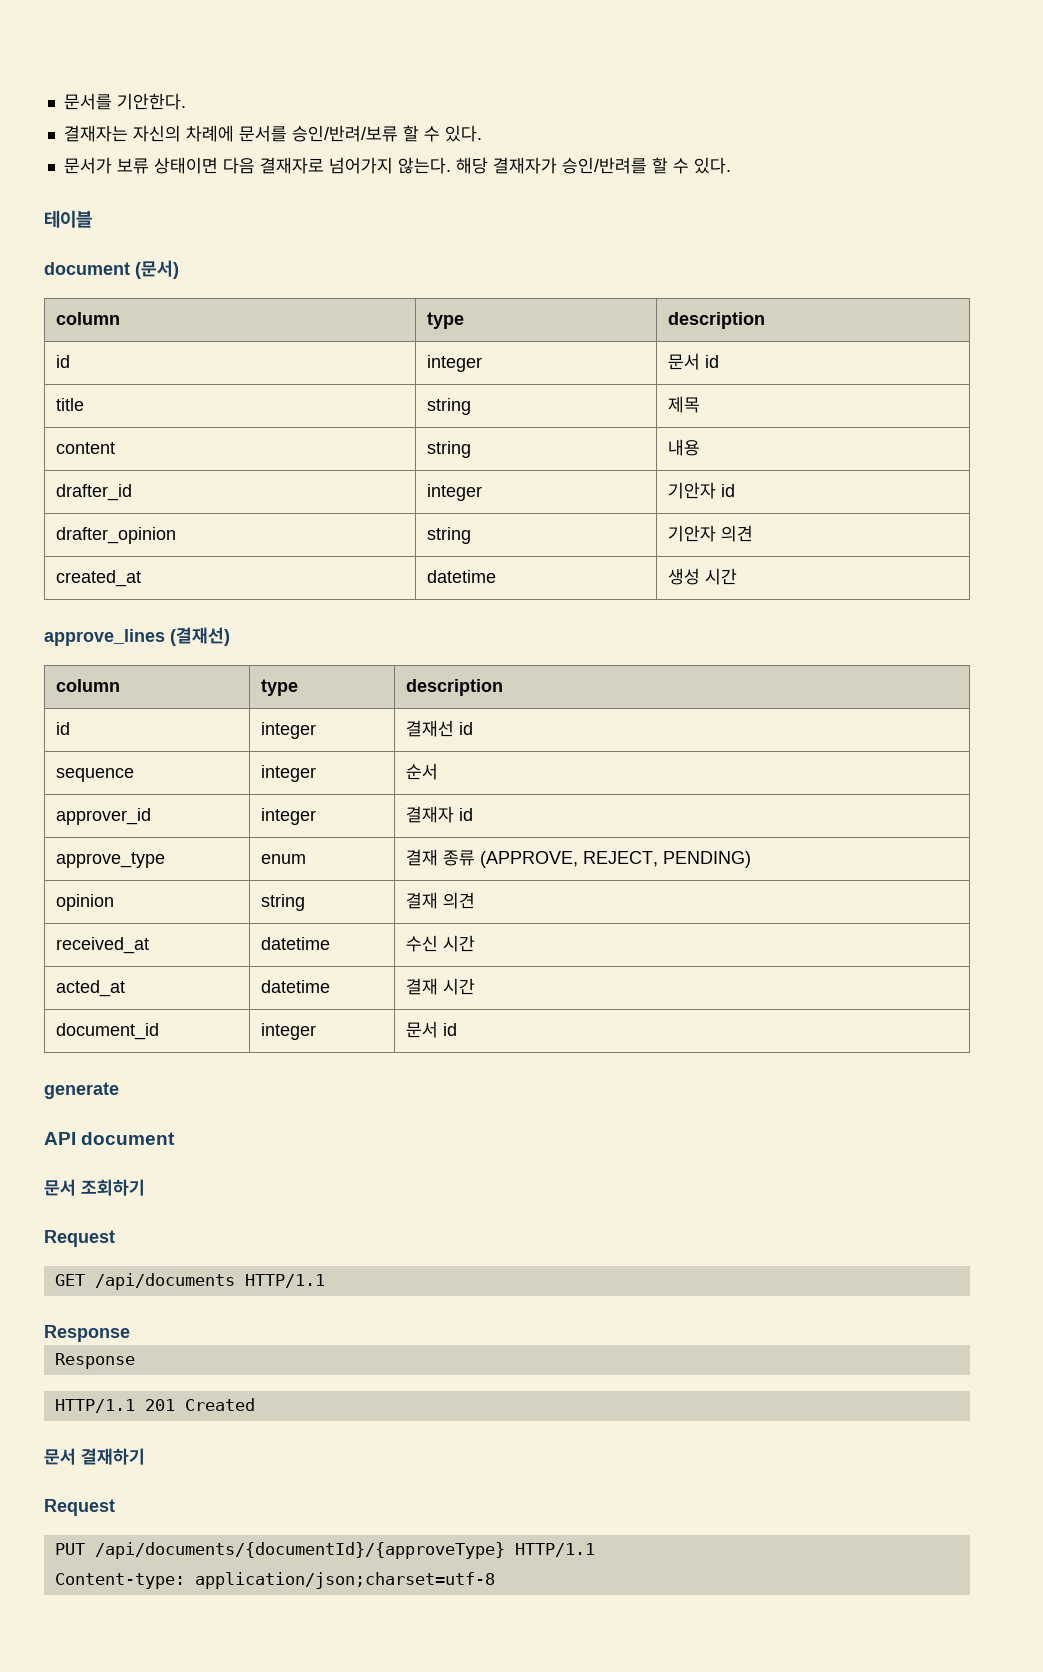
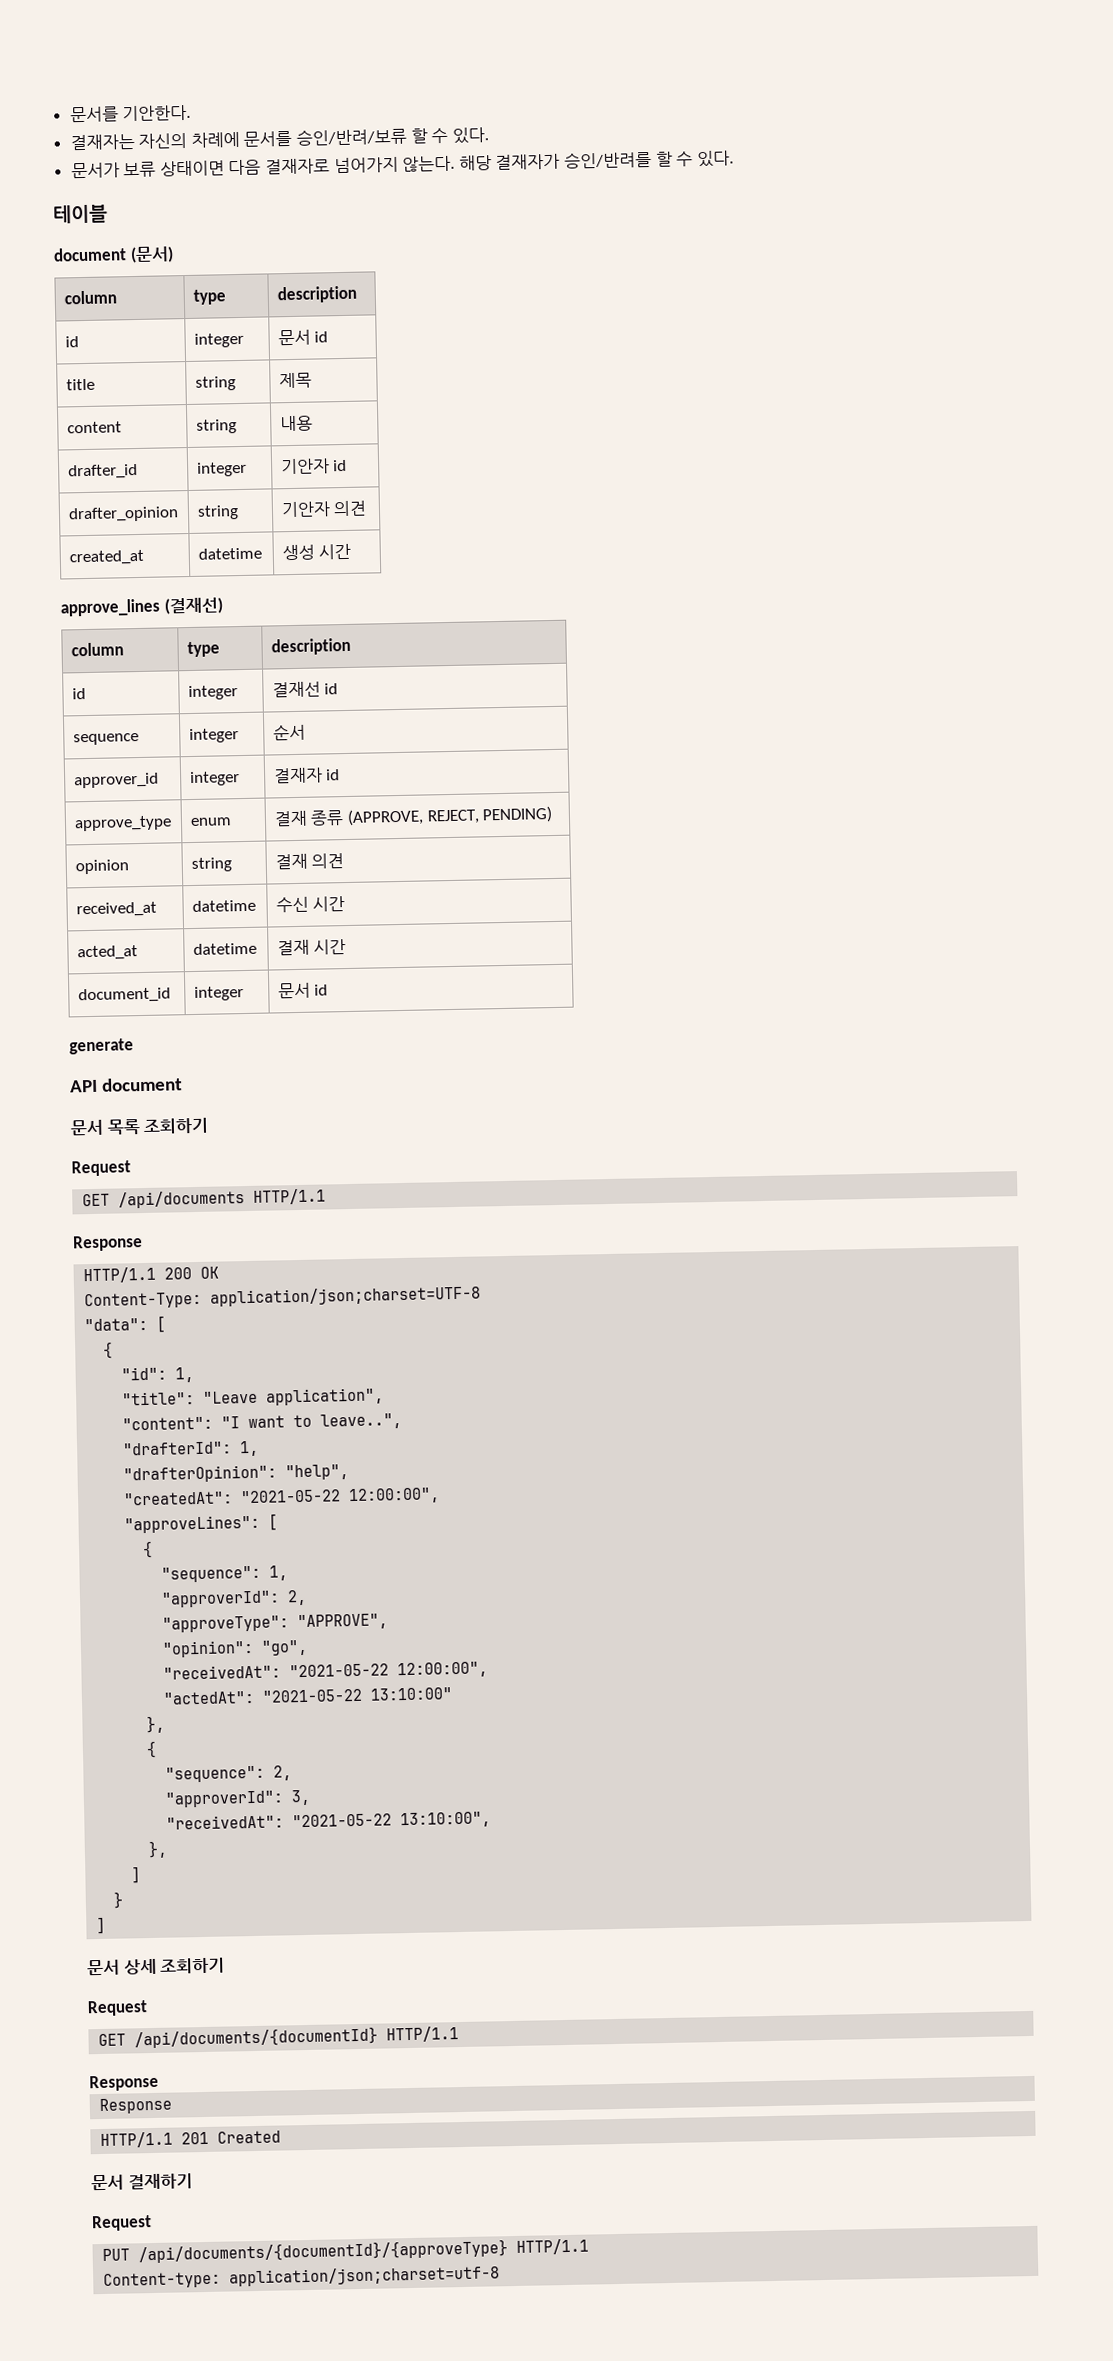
(76, 1187) none -> [106,1119,141,1135] 목록
(130, 1333) none -> [83,1266,220,1284] [84,1285,482,1310] [84,1315,167,1333] [103,1341,114,1359] [121,1366,195,1383] [122,1387,385,1406] [122,1413,403,1431] [123,1440,260,1457] [123,1464,350,1484] [123,1487,441,1506] [124,1513,279,1534] [142,1540,154,1559] [161,1565,289,1583] [161,1589,308,1608] [162,1613,389,1633] [162,1639,309,1658] [163,1661,489,1680] [163,1687,454,1705] [146,1715,166,1734] [146,1740,158,1759] [165,1765,293,1783] [165,1789,312,1808] [166,1811,492,1830] [148,1840,169,1859] [131,1866,142,1884] [113,1891,125,1909] [96,1916,107,1935] [87,1957,226,1976] [87,2000,148,2017] [98,2026,460,2049] [89,2074,159,2092] // HTTP/1.1 200 OK // Content-Type: application/json;charset=UTF-8 // "data": [ // { // "id": 1, // "title": "Leave application", // "content": "I want to leave..", // "drafterId": 1, // "drafterOpinion": "help", // "createdAt": "2021-05-22 12:00:00", // "approveLines": [ // { // "sequence": 1, // "approverId": 2, // "approveType": "APPROVE", // "opinion": "go", // "receivedAt": "2021-05-22 12:00:00", // "actedAt": "2021-05-22 13:10:00" // }, // { // "sequence": 2, // "approverId": 3, // "receivedAt": "2021-05-22 13:10:00", // }, // ] // } // ] // 문서 상세 조회하기 // Request // GET /api/documents/{documentId} HTTP/1.1 // Response

